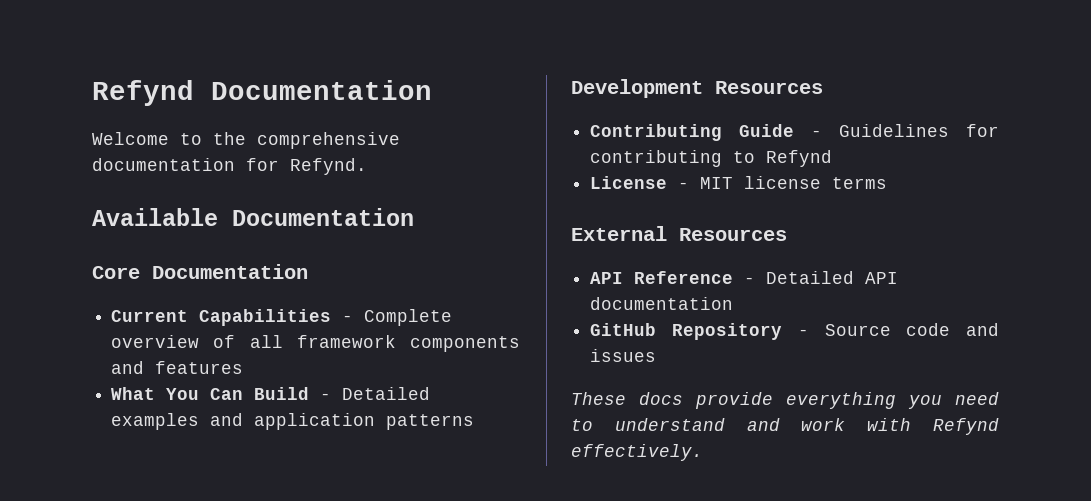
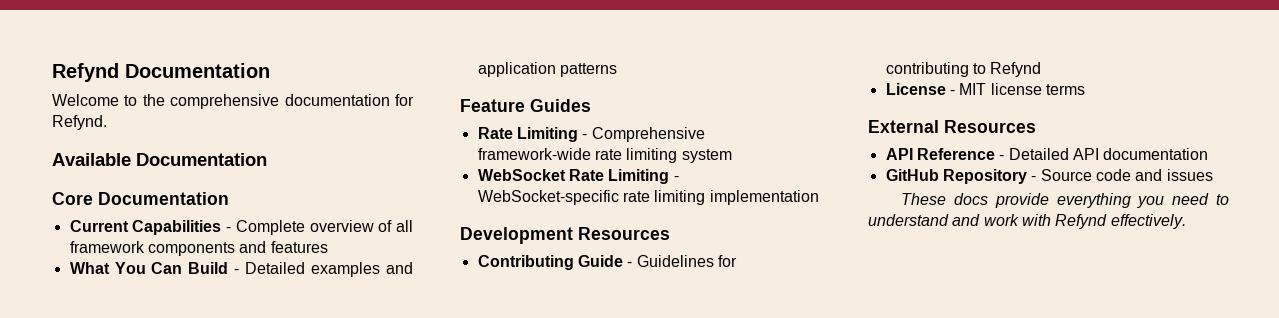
(475, 422) none -> [460,99,591,112] [477,127,705,142] [477,148,732,163] [477,169,679,184] [477,190,819,205] // Feature Guides // Rate Limiting - Comprehensive framework-wide rate limiting system // WebSocket Rate Limiting - WebSocket-specific rate limiting implementation

